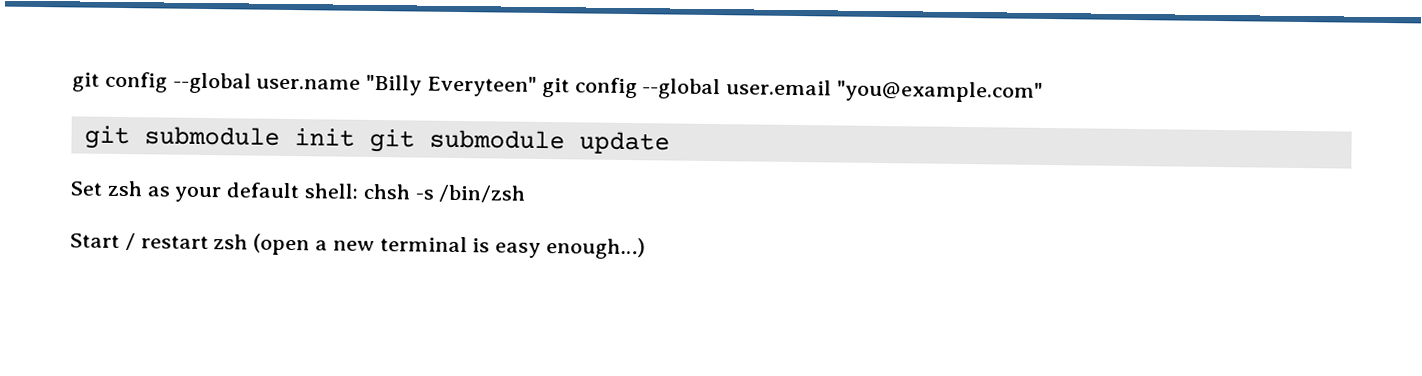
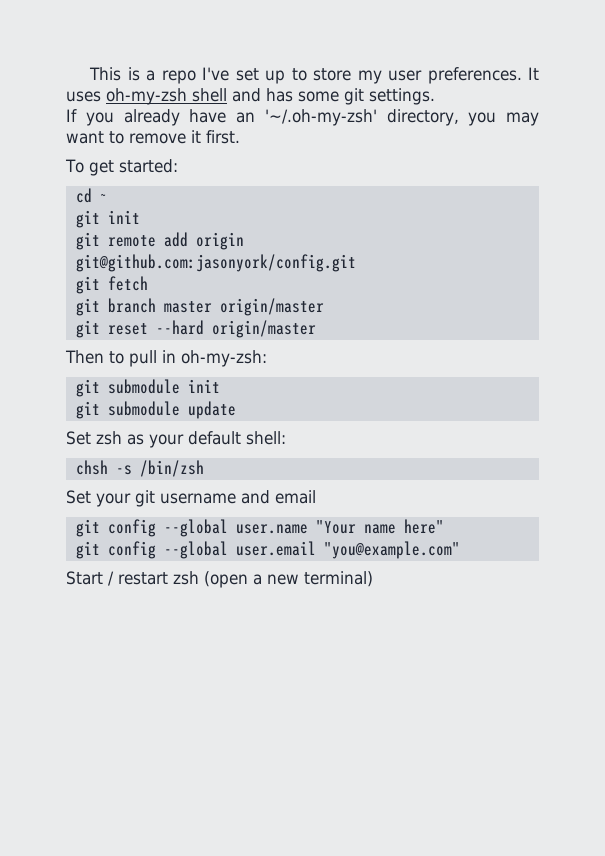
[72,71,1044,103] git config --global user.name "Billy Everyteen" git config --global user.email "you@example.com" -> [89,67,539,84] [66,88,435,105] [66,109,539,126] [66,130,240,144] [65,159,178,176] [75,188,108,203] [75,210,140,228] [75,232,244,250] [75,254,356,272] [75,276,148,294] [75,298,324,316] [75,320,316,338] [65,350,267,367] This is a repo I've set up to store my user preferences. It uses oh-my-zsh shell and has some git settings. // If you already have an '~/.oh-my-zsh' directory, you may want to remove it first. // To get started: // cd ~ // git init // git remote add origin git@github.com:jasonyork/config.git // git fetch // git branch master origin/master // git reset --hard origin/master // Then to pull in oh-my-zsh:
(355, 137) none -> (220, 386) //
(360, 191) none -> (286, 438) //
(527, 193) none -> [66,490,316,507] [75,519,444,537] [75,541,460,559] // Set your git username and email // git config --global user.name "Your name here" // git config --global user.email "you@example.com"
[379,236,647,260] terminal is easy enough…) -> [304,571,373,587] terminal)

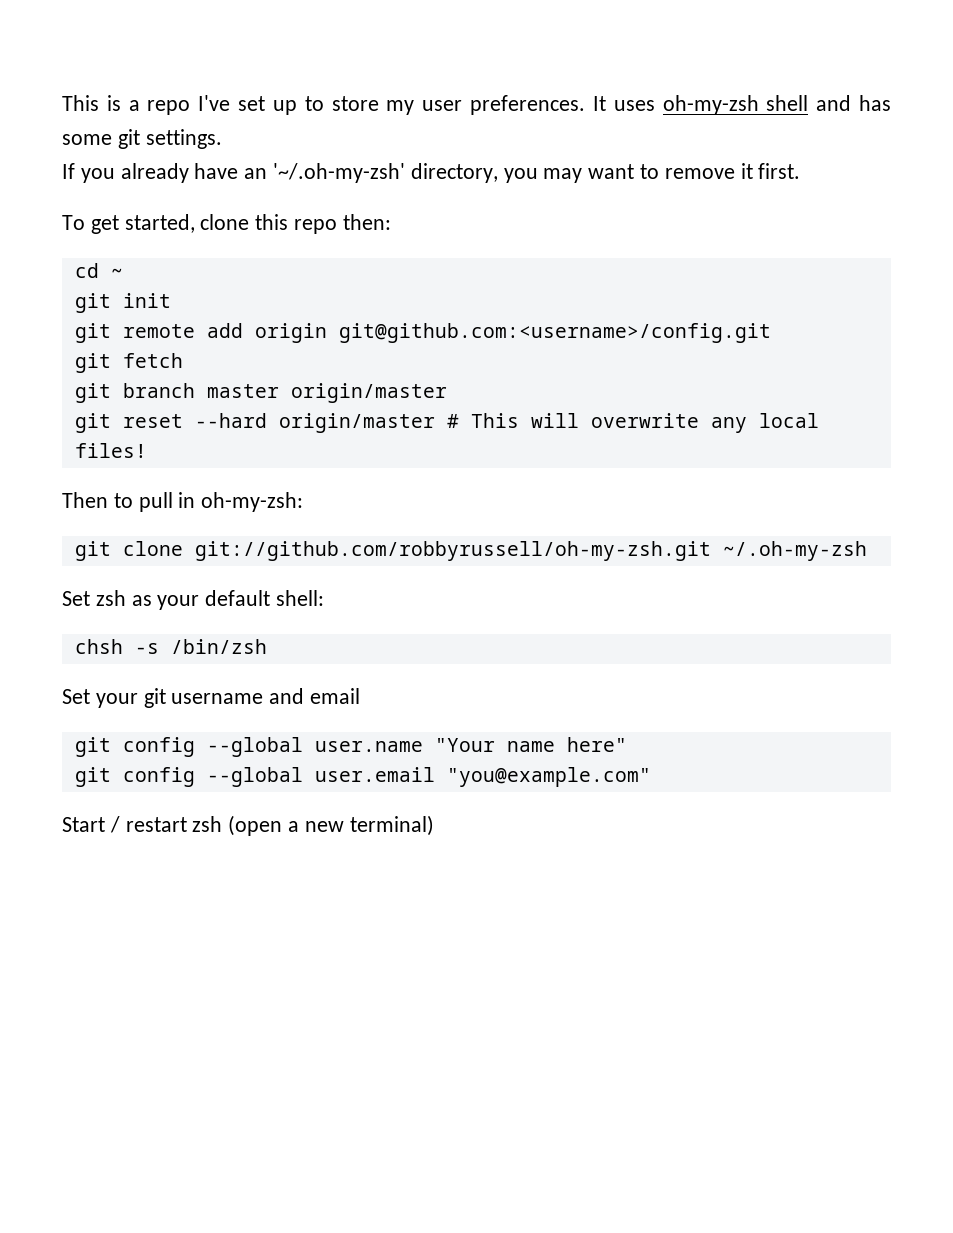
[118,159,178,173] started: -> [124,214,391,234] started, clone this repo then:
[75,254,356,272] git@github.com:jasonyork/config.git -> [338,323,771,343] git@github.com:<username>/config.git
(316, 329) none -> [446,413,819,433] [74,443,147,458] # This will overwrite any local files!
[107,379,220,394] [75,401,236,419] submodule init // git submodule update -> [122,541,867,561] clone git://github.com/robbyrussell/oh-my-zsh.git ~/.oh-my-zsh

